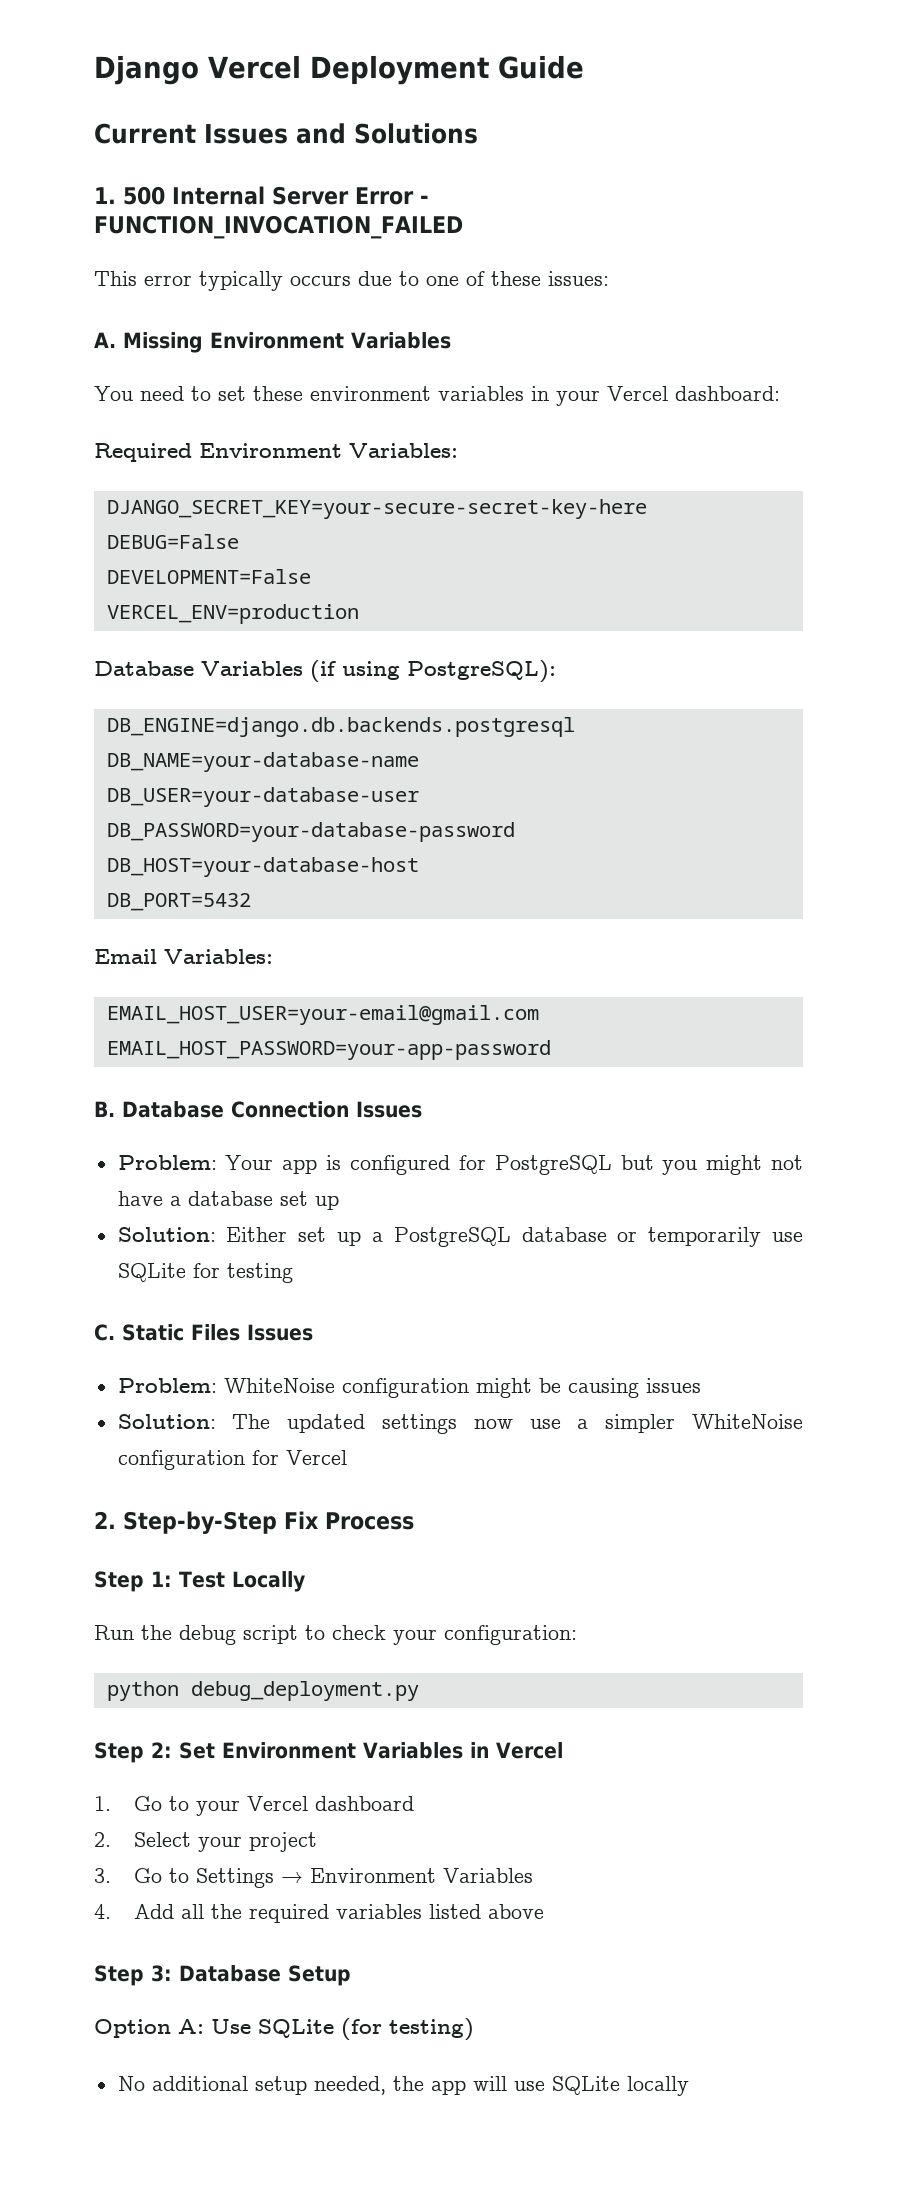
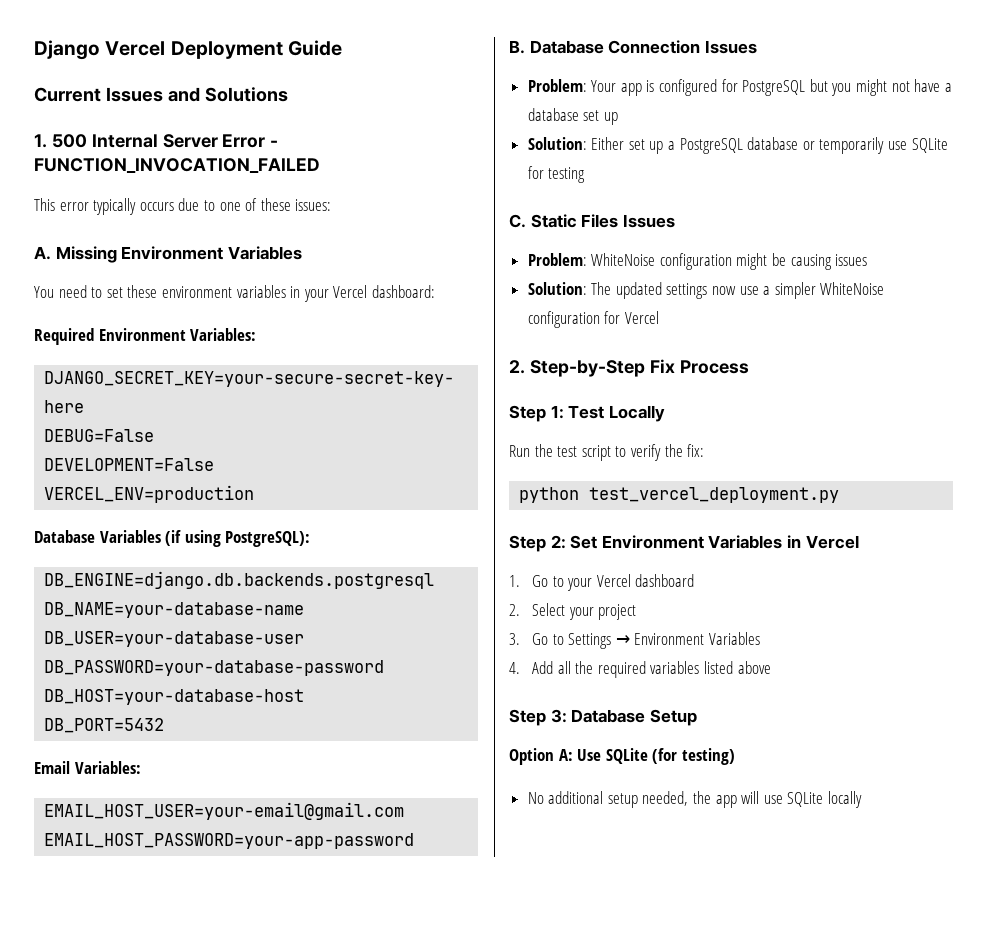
[179,1625,236,1645] debug -> [557,446,578,457] test
[332,1625,577,1645] check your configuration: -> [630,444,705,461] verify the fix:
[190,1681,419,1701] debug_deployment.py -> [589,487,840,503] test_vercel_deployment.py

